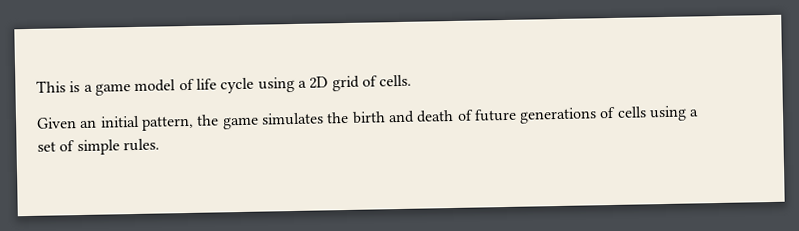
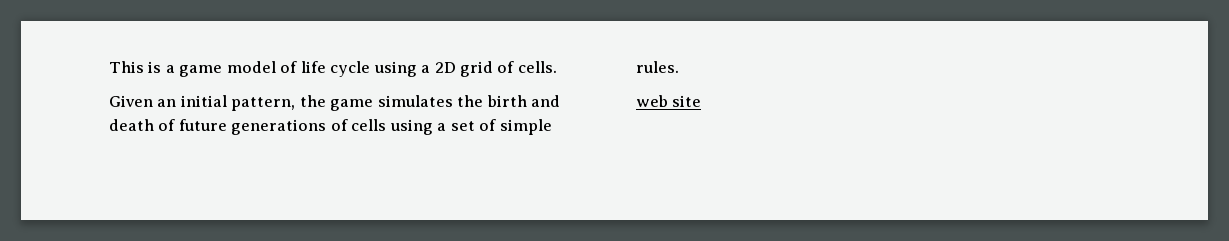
(160, 145) none -> [636,95,702,107] // web site

